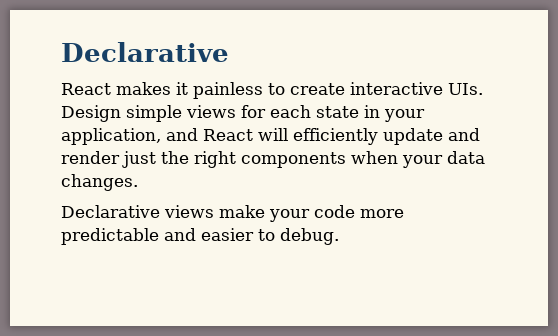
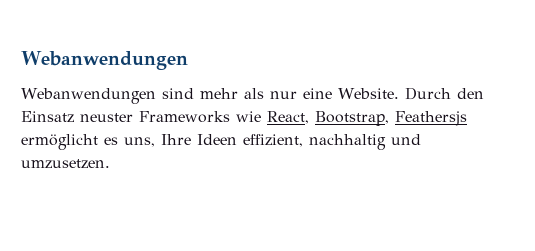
[61,42,229,62] [61,82,483,99] [61,105,425,122] [61,128,480,145] [61,151,485,168] [61,174,138,191] [61,205,404,222] [61,228,339,245] Declarative // React makes it painless to create interactive UIs. Design simple views for each state in your application, and React will efficiently update and render just the right components when your data changes. // Declarative views make your code more predictable and easier to debug. -> [21,51,188,70] [21,87,484,104] [21,111,467,126] [21,134,421,150] [21,159,110,169] Webanwendungen // Webanwendungen sind mehr als nur eine Website. Durch den Einsatz neuster Frameworks wie React, Bootstrap, Feathersjs ermöglicht es uns, Ihre Ideen effizient, nachhaltig und umzusetzen.

